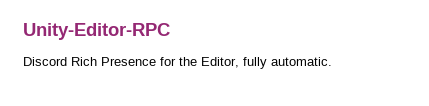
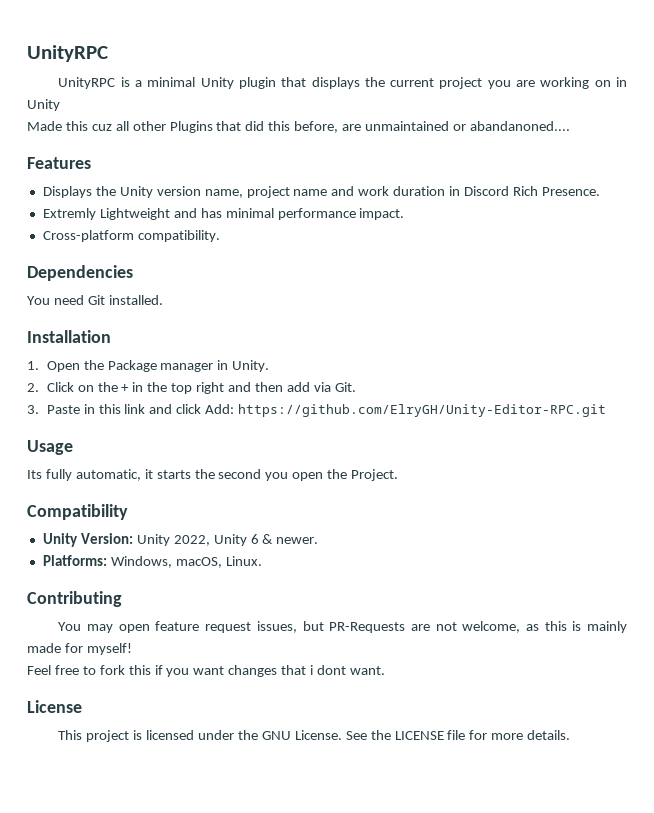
[23,23,170,40] [23,57,332,69] Unity-Editor-RPC // Discord Rich Presence for the Editor, fully automatic. -> [27,45,108,62] [58,77,627,89] [27,99,60,111] [27,121,570,133] [27,157,91,169] [42,186,600,198] [42,208,405,220] [42,230,220,242] [27,265,133,281] [27,295,163,305] [27,330,111,343] [27,360,270,372] [27,382,356,394] [27,404,607,417] [27,440,73,455] [27,469,399,481] [27,504,128,520] [42,533,319,547] [42,555,262,568] [27,591,122,607] [58,621,628,633] [27,643,132,655] [27,665,385,677] [27,700,82,713] [58,730,571,742] UnityRPC // UnityRPC is a minimal Unity plugin that displays the current project you are working on in Unity // Made this cuz all other Plugins that did this before, are unmaintained or abandanoned.... // Features // Displays the Unity version name, project name and work duration in Discord Rich Presence. // Extremly Lightweight and has minimal performance impact. // Cross-platform compatibility. // Dependencies // You need Git installed. // Installation // 1. Open the Package manager in Unity. // 2. Click on the + in the top right and then add via Git. // 3. Paste in this link and click Add: https://github.com/ElryGH/Unity-Editor-RPC.git // Usage // Its fully automatic, it starts the second you open the Project. // Compatibility // Unity Version: Unity 2022, Unity 6 & newer. // Platforms: Windows, macOS, Linux. // Contributing // You may open feature request issues, but PR-Requests are not welcome, as this is mainly made for myself! // Feel free to fork this if you want changes that i dont want. // License // This project is licensed under the GNU License. See the LICENSE file for more details.

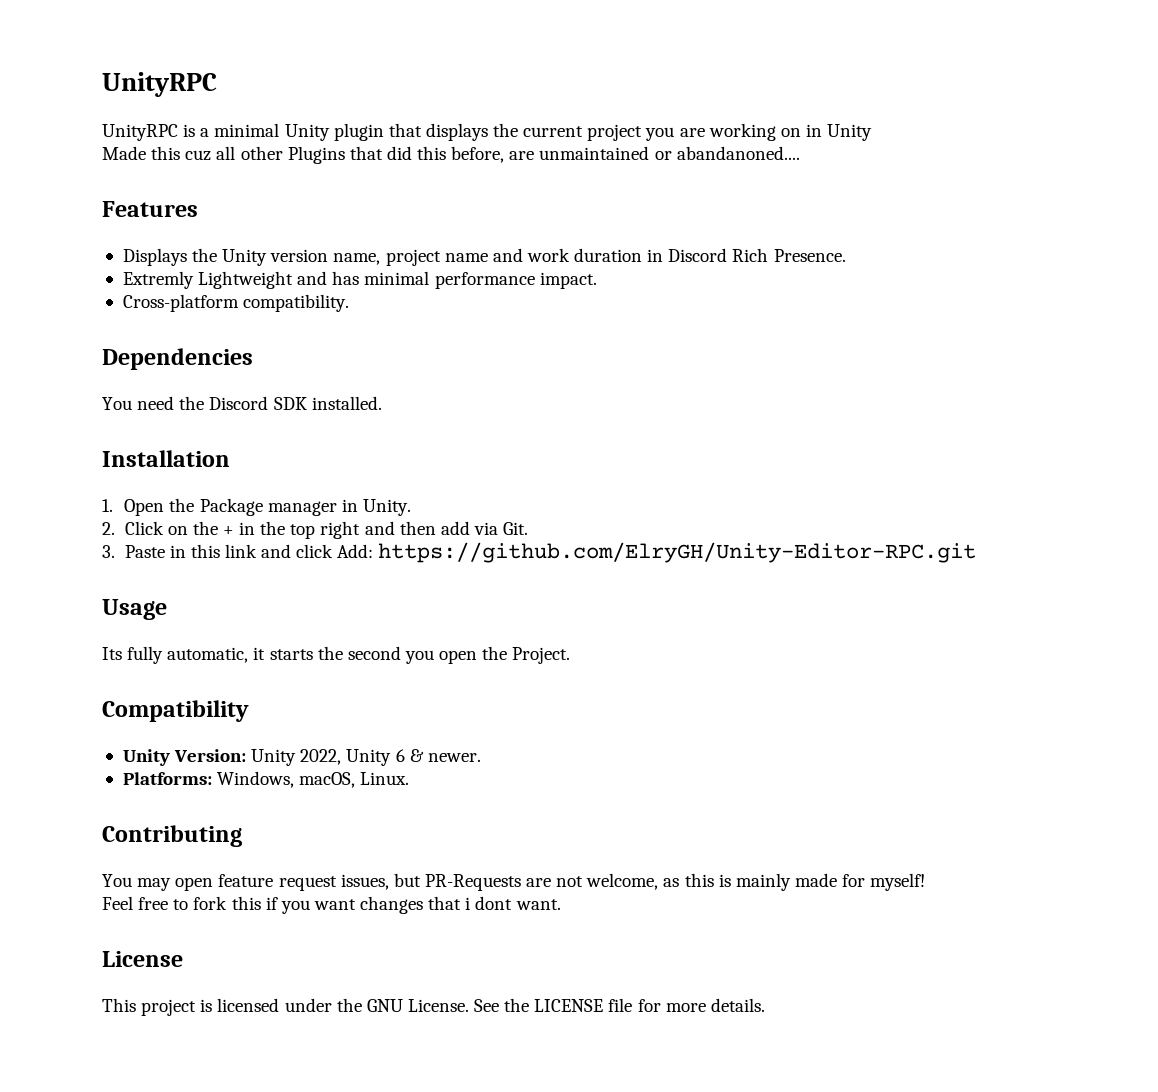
[87,295,105,305] Git -> [179,396,307,410] the Discord SDK

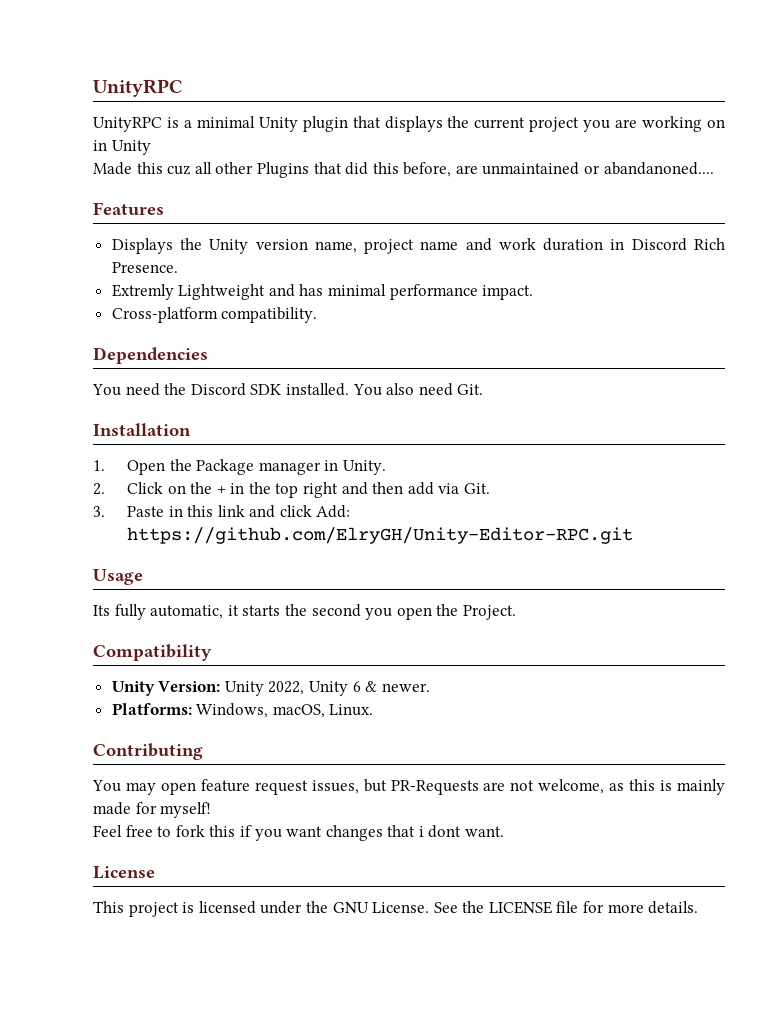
(382, 403) none -> [352,383,484,396] You also need Git.

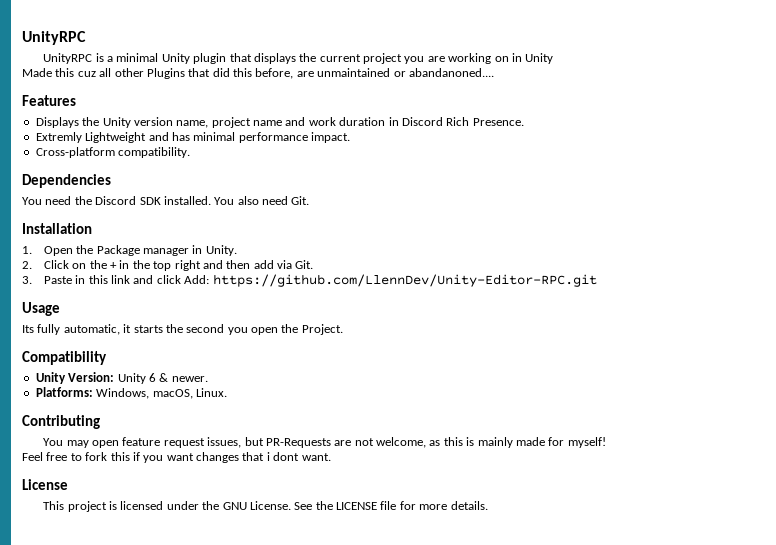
[126,527,633,544] https://github.com/ElryGH/Unity-Editor-RPC.git -> [212,274,597,287] https://github.com/LlennDev/Unity-Editor-RPC.git
[268,681,349,696] 2022, Unity -> (146, 378) none

